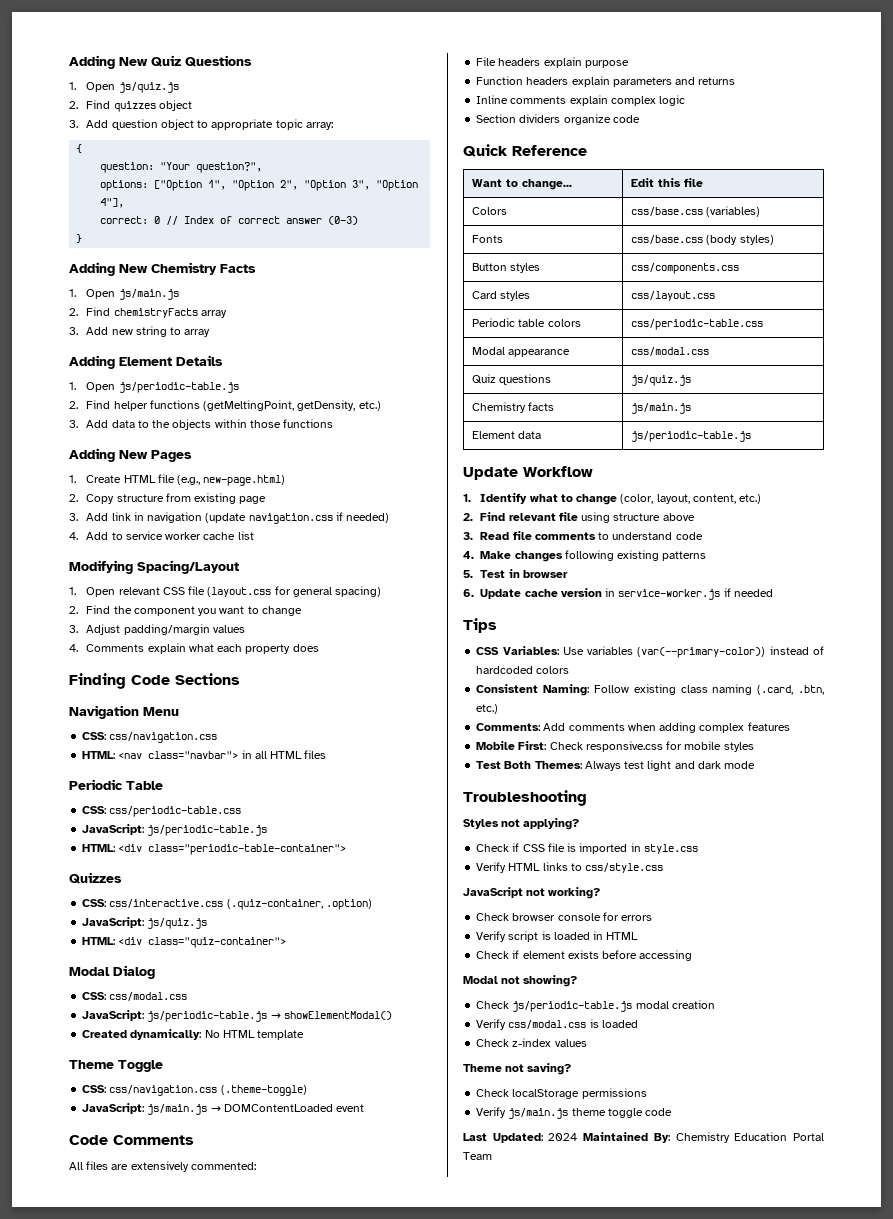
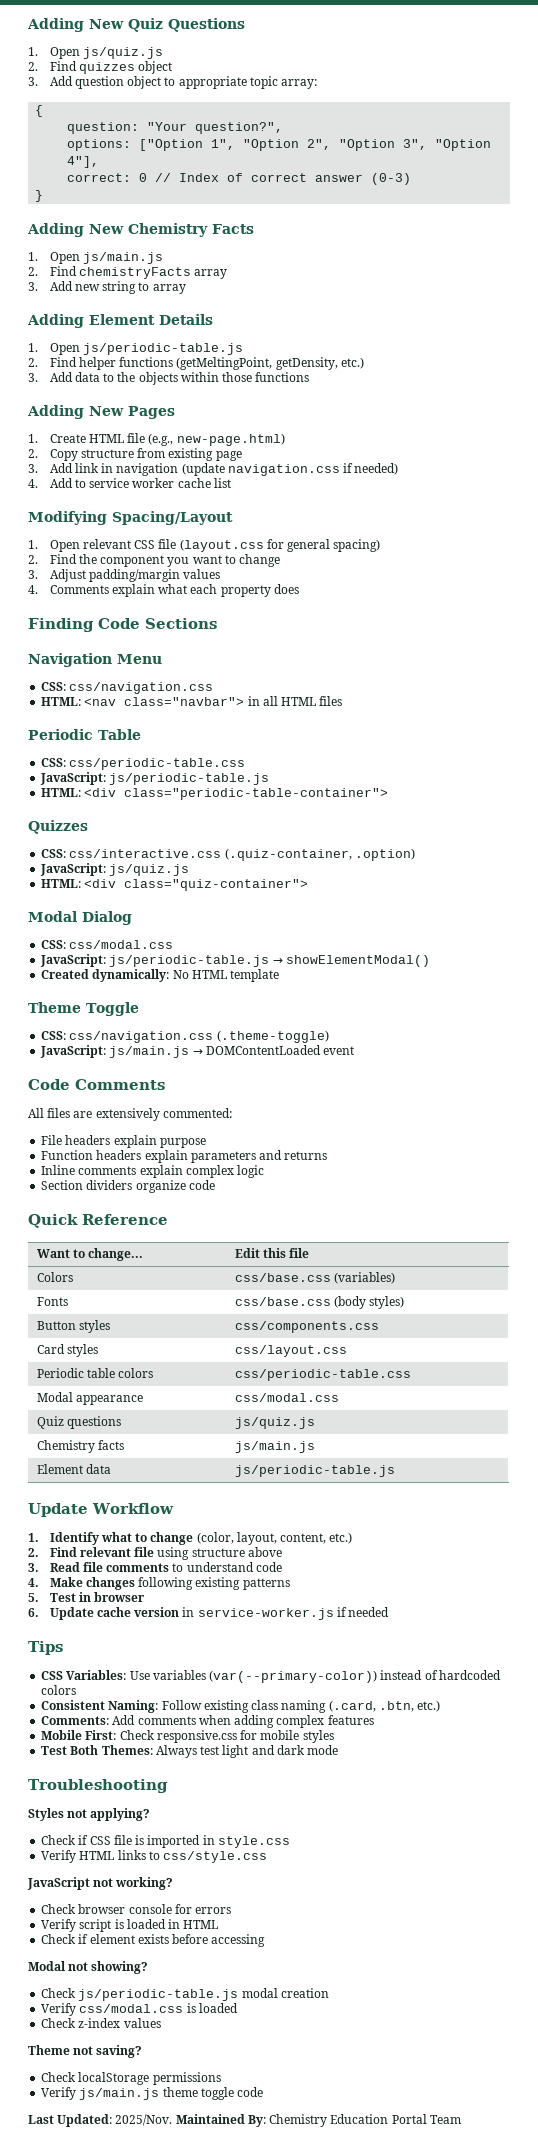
[548,1133,578,1141] 2024 -> [115,2114,173,2126] 2025/Nov.

